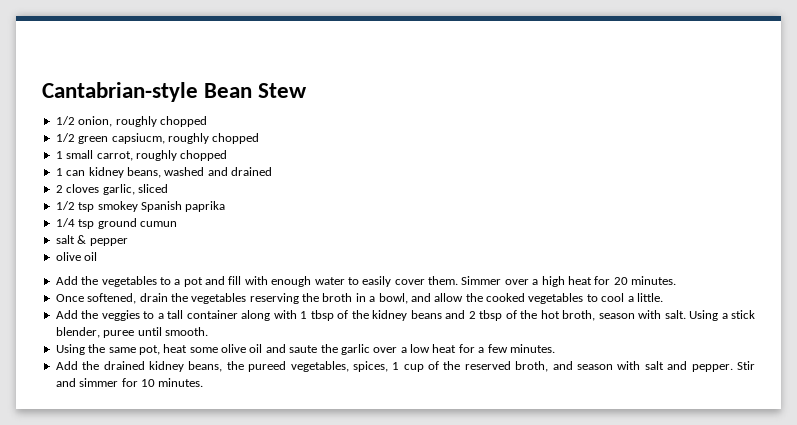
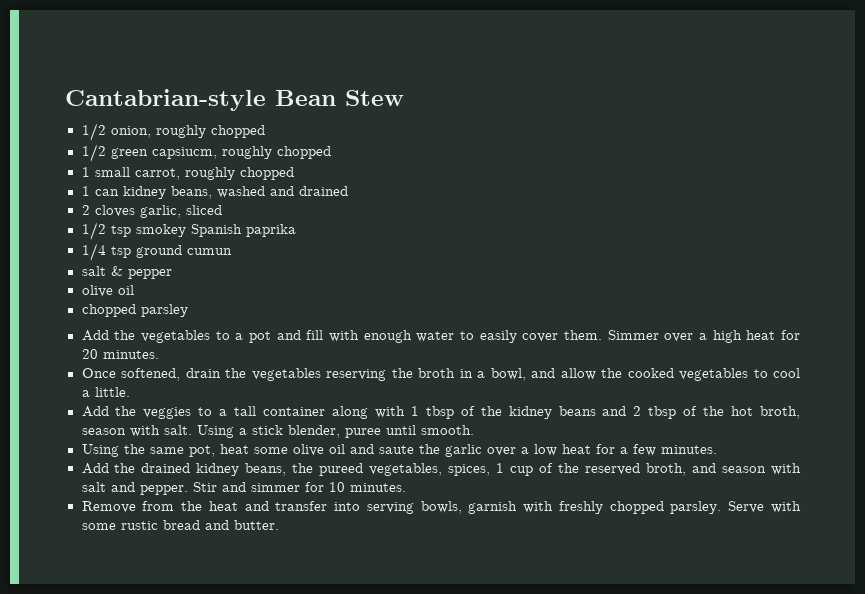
(98, 256) none -> [81,304,188,317] // chopped parsley
(204, 382) none -> [81,501,801,514] [81,520,279,530] // Remove from the heat and transfer into serving bowls, garnish with freshly chopped parsley. Serve with some rustic bread and butter.

